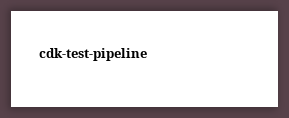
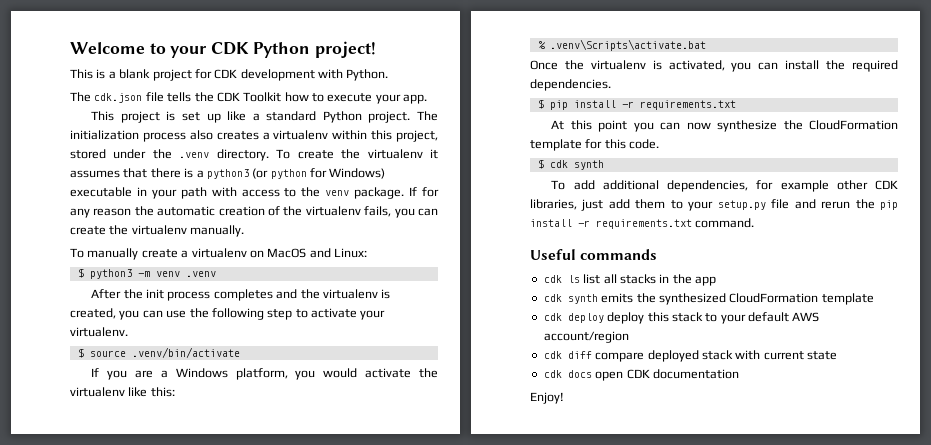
[39,48,147,61] cdk-test-pipeline -> [70,41,376,58] [70,69,389,81] [70,92,428,104] [91,111,438,123] [70,130,438,142] [70,149,439,161] [70,168,386,179] [70,187,440,199] [70,206,438,218] [70,225,245,237] [70,248,367,260] [77,268,216,279] [91,289,391,301] [70,308,386,320] [70,327,128,337] [77,347,240,358] [91,368,439,380] [70,387,175,397] [537,39,706,51] [530,60,898,72] [530,79,611,91] [537,99,736,110] [551,120,898,132] [530,139,660,151] [537,159,604,170] [551,180,898,192] [530,199,898,211] [530,218,755,229] [530,249,658,260] [543,274,716,286] [543,293,874,305] [543,312,820,324] [543,331,629,343] [543,350,837,362] [543,369,739,381] [530,392,564,404] Welcome to your CDK Python project! // This is a blank project for CDK development with Python. // The cdk.json file tells the CDK Toolkit how to execute your app. // This project is set up like a standard Python project. The initialization process also creates a virtualenv within this project, stored under the .venv directory. To create the virtualenv it assumes that there is a python3 (or python for Windows) executable in your path with access to the venv package. If for any reason the automatic creation of the virtualenv fails, you can create the virtualenv manually. // To manually create a virtualenv on MacOS and Linux: // $ python3 -m venv .venv // After the init process completes and the virtualenv is created, you can use the following step to activate your virtualenv. // $ source .venv/bin/activate // If you are a Windows platform, you would activate the virtualenv like this: // % .venv\Scripts\activate.bat // Once the virtualenv is activated, you can install the required dependencies. // $ pip install -r requirements.txt // At this point you can now synthesize the CloudFormation template for this code. // $ cdk synth // To add additional dependencies, for example other CDK libraries, just add them to your setup.py file and rerun the pip install -r requirements.txt command. // Useful commands // cdk ls list all stacks in the app // cdk synth emits the synthesized CloudFormation template // cdk deploy deploy this stack to your default AWS account/region // cdk diff compare deployed stack with current state // cdk docs open CDK documentation // Enjoy!

